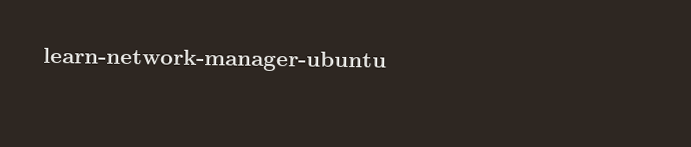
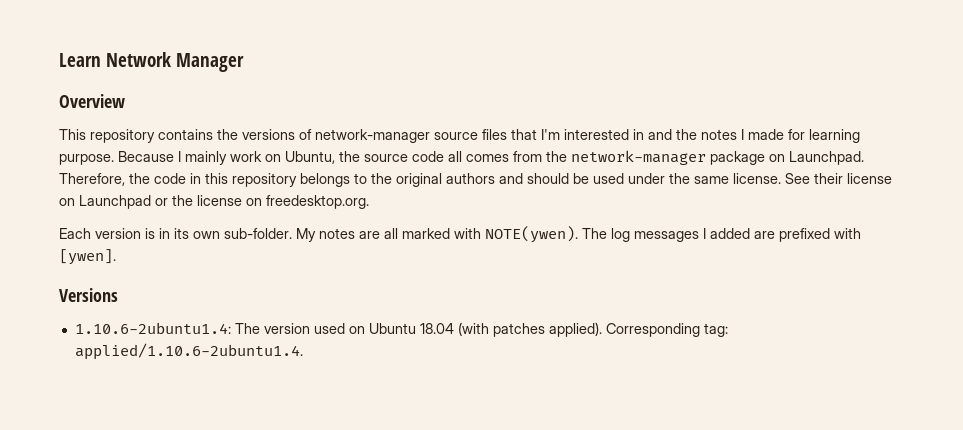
[43,47,387,73] learn-network-manager-ubuntu -> [59,52,245,72] [59,94,125,108] [59,129,860,143] [59,150,864,165] [59,173,892,187] [59,195,369,209] [59,226,861,243] [59,249,116,265] [59,288,118,302] [74,322,728,337] [74,343,303,360] Learn Network Manager // Overview // This repository contains the versions of network-manager source files that I'm interested in and the notes I made for learning purpose. Because I mainly work on Ubuntu, the source code all comes from the network-manager package on Launchpad. Therefore, the code in this repository belongs to the original authors and should be used under the same license. See their license on Launchpad or the license on freedesktop.org. // Each version is in its own sub-folder. My notes are all marked with NOTE(ywen). The log messages I added are prefixed with [ywen]. // Versions // 1.10.6-2ubuntu1.4: The version used on Ubuntu 18.04 (with patches applied). Corresponding tag: applied/1.10.6-2ubuntu1.4.

